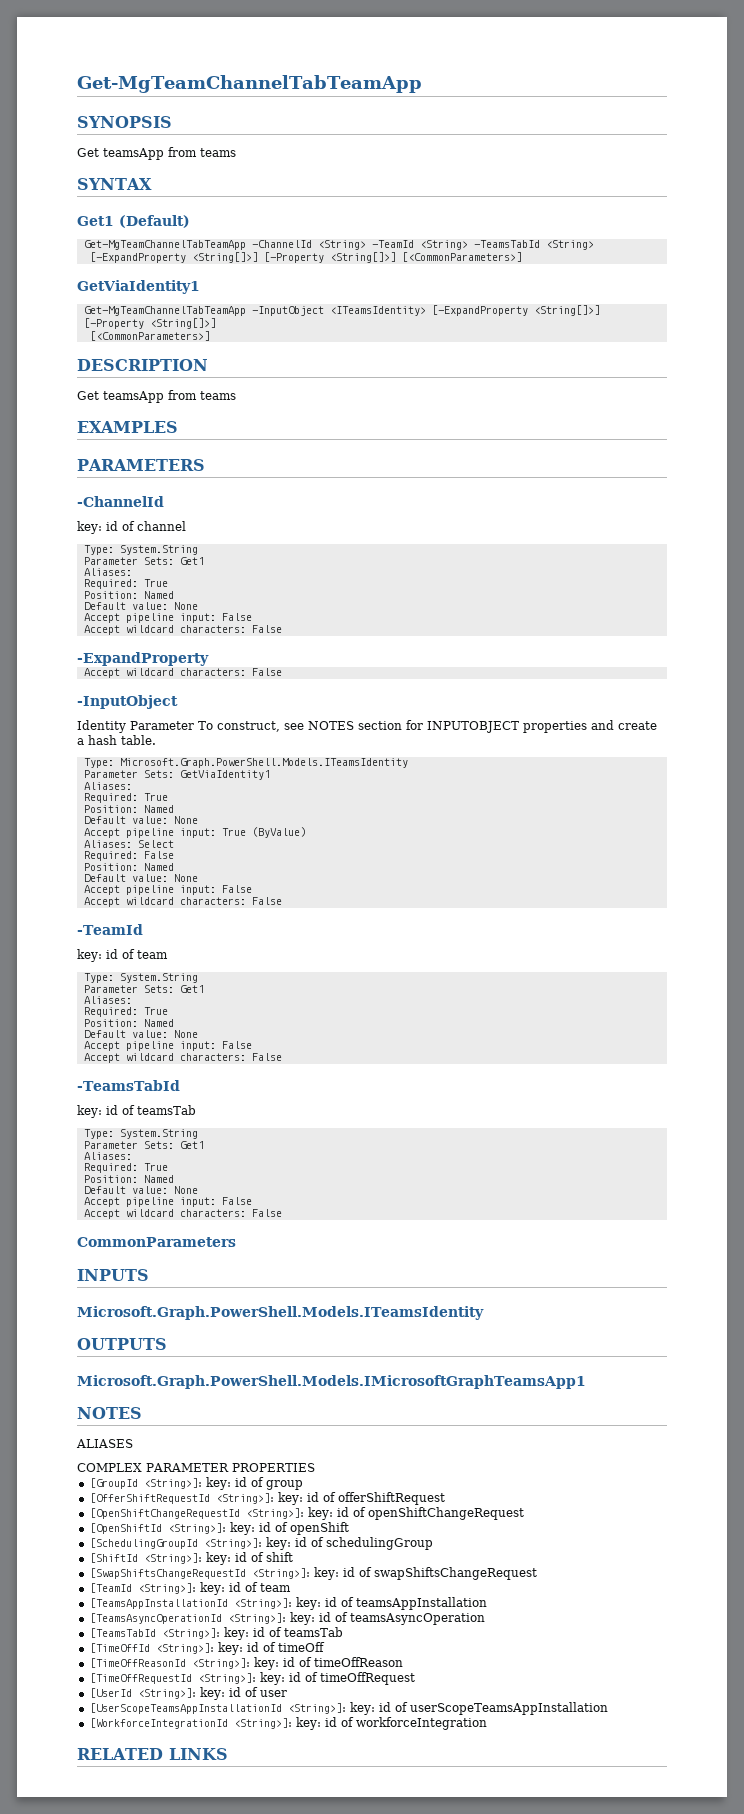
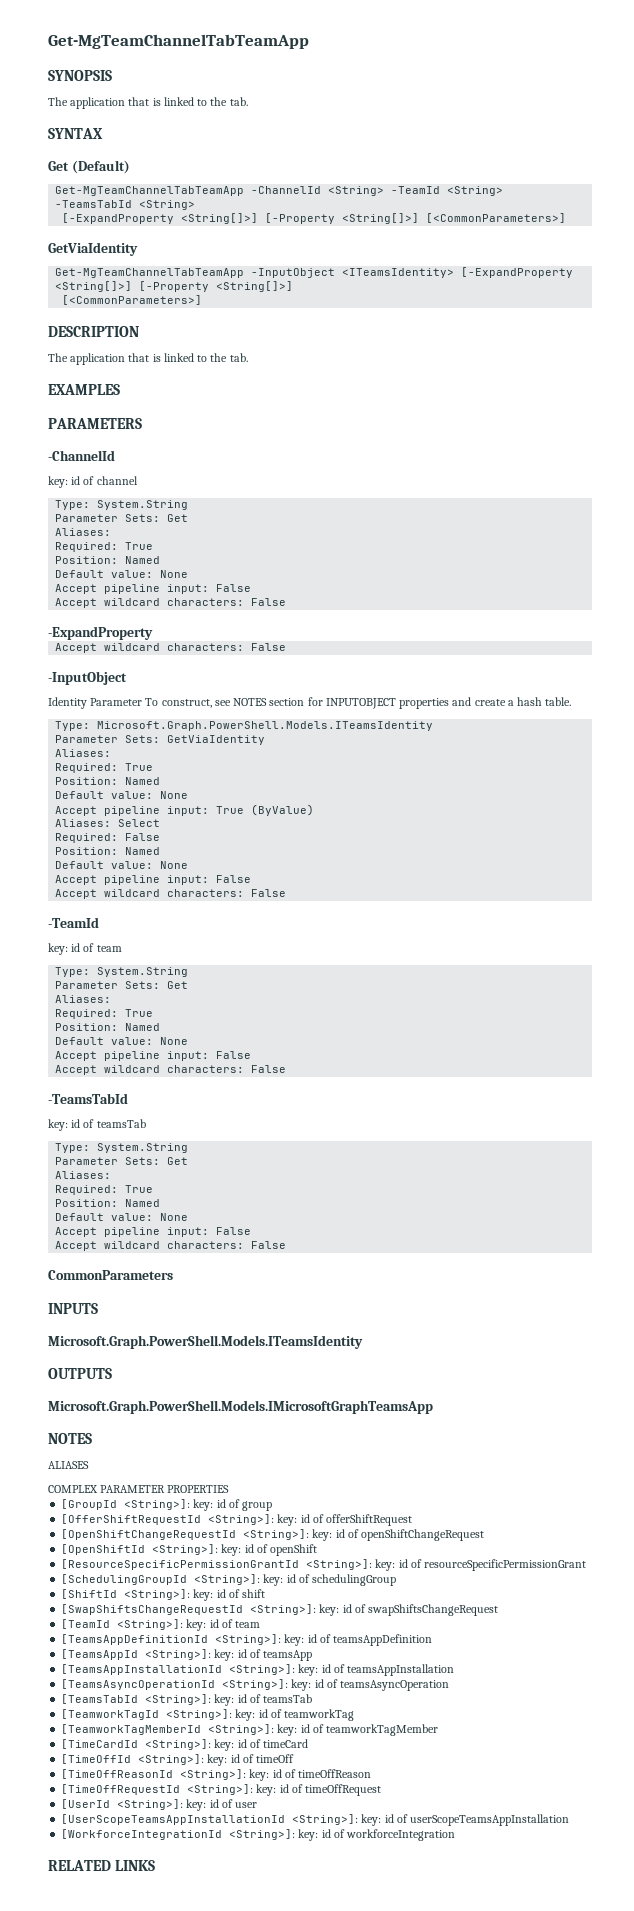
[77,147,236,160] Get teamsApp from teams -> [48,97,248,109] The application that is linked to the tab.
[77,216,114,226] Get1 -> [48,161,69,171] Get
[77,280,200,294] GetViaIdentity1 -> [48,242,138,256] GetViaIdentity
[77,390,236,403] Get teamsApp from teams -> [48,353,248,365] The application that is linked to the tab.
[179,557,204,565] Get1 -> [167,514,189,522] Get
[179,770,270,780] GetViaIdentity1 -> [167,735,266,745] GetViaIdentity
[179,985,204,993] Get1 -> [167,981,189,989] Get
[179,1141,204,1149] Get1 -> [167,1157,189,1165] Get
[77,1375,586,1389] Microsoft.Graph.PowerShell.Models.IMicrosoftGraphTeamsApp1 -> [48,1400,433,1414] Microsoft.Graph.PowerShell.Models.IMicrosoftGraphTeamsApp
(349, 1528) none -> [61,1559,587,1571] // [ResourceSpecificPermissionGrantId <String>]: key: id of resourceSpecificPermissionGrant
(291, 1587) none -> [61,1634,433,1646] [61,1649,313,1661] // [TeamsAppDefinitionId <String>]: key: id of teamsAppDefinition // [TeamsAppId <String>]: key: id of teamsApp
(343, 1632) none -> [61,1709,355,1721] [61,1724,439,1736] [61,1739,309,1751] // [TeamworkTagId <String>]: key: id of teamworkTag // [TeamworkTagMemberId <String>]: key: id of teamworkTagMember // [TimeCardId <String>]: key: id of timeCard

